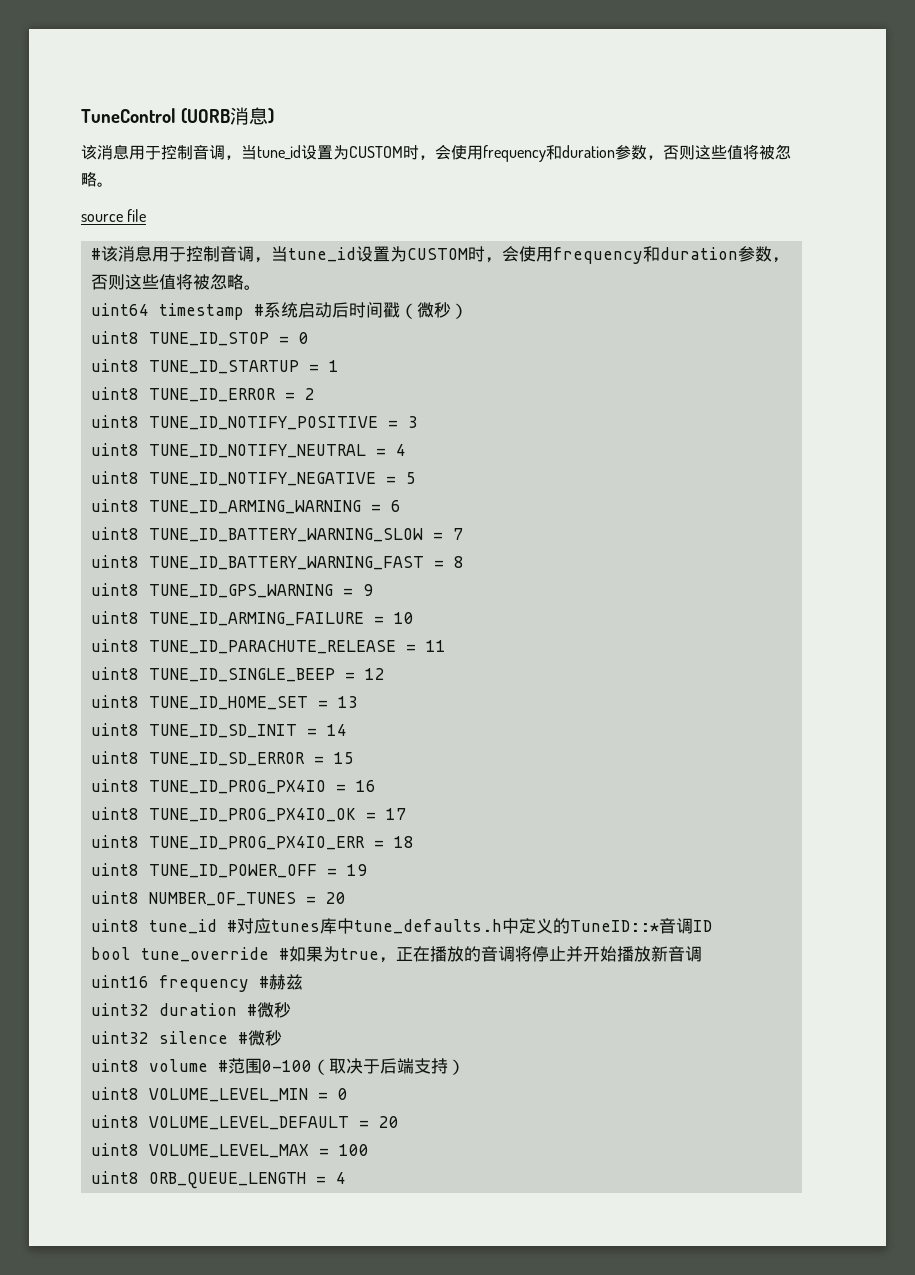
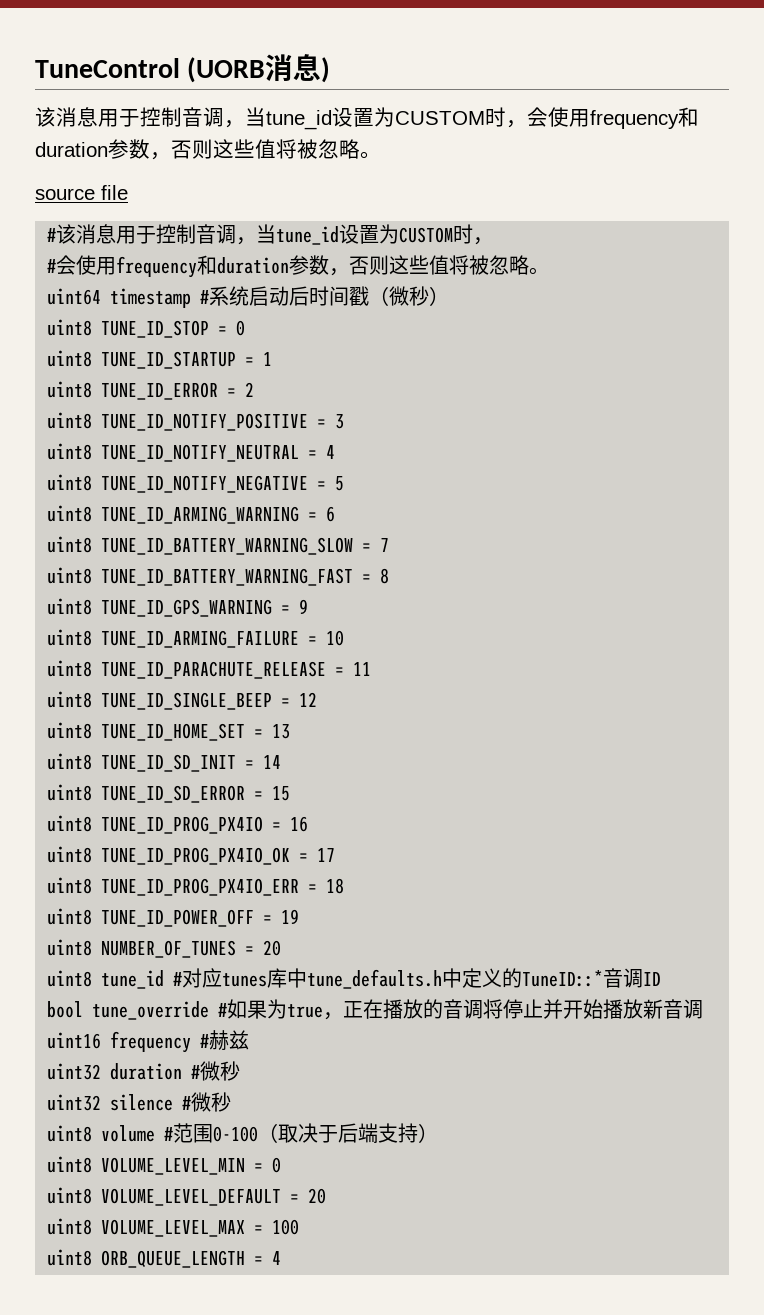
(502, 260) none -> [47,259,57,273] // #

